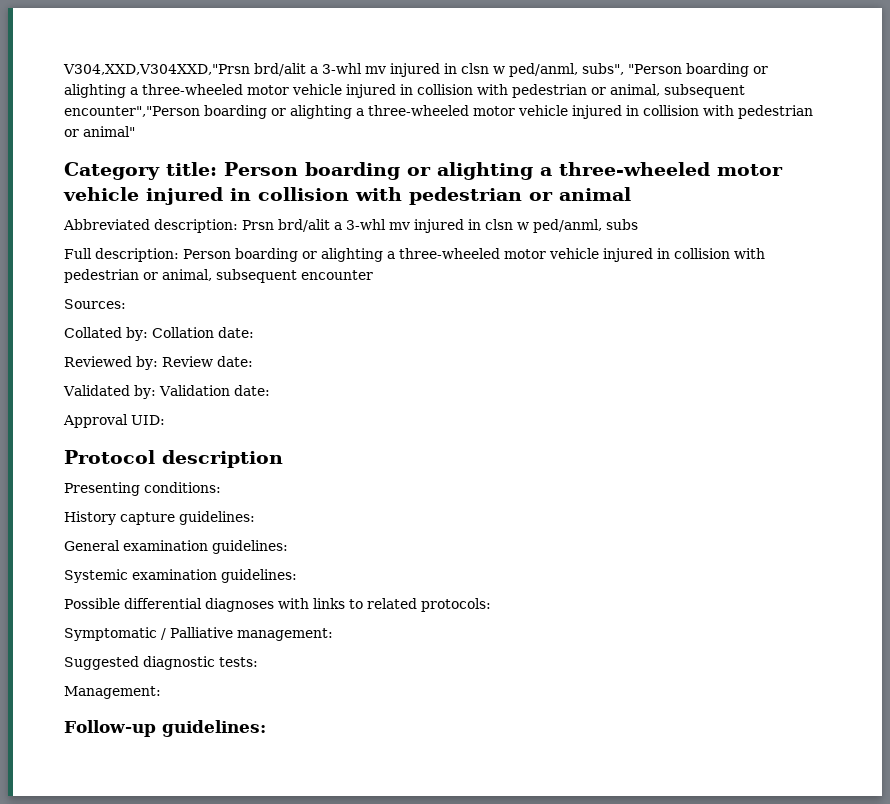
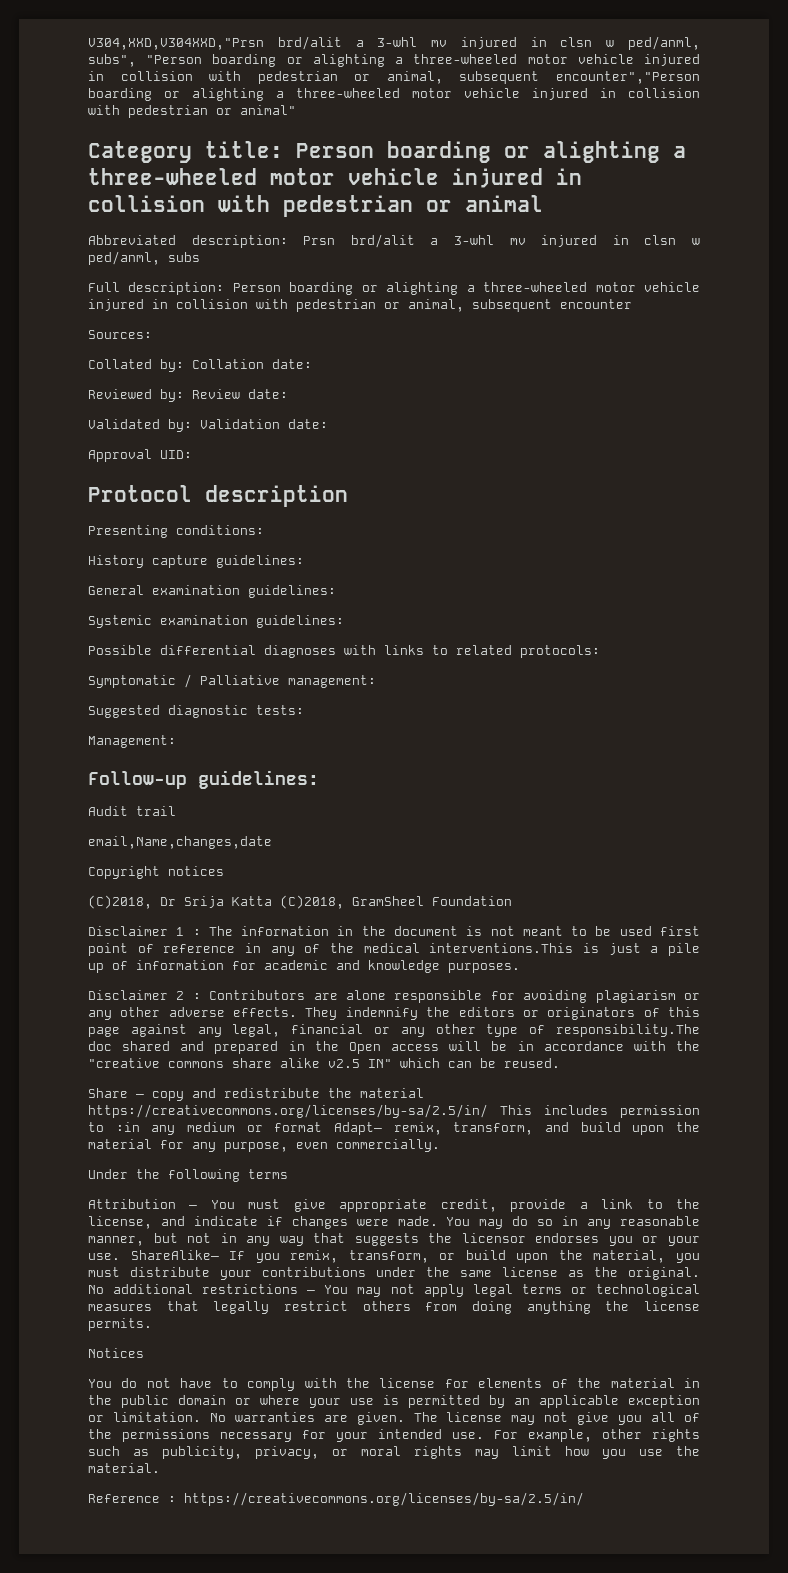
(266, 728) none -> [88,806,176,816] [88,836,272,849] [88,866,224,879] [88,895,512,909] [88,926,700,936] [88,943,700,956] [88,960,520,973] [88,990,700,1003] [88,1007,700,1020] [88,1024,701,1037] [88,1041,700,1054] [88,1058,560,1068] [88,1088,424,1101] [88,1104,700,1118] [88,1122,700,1135] [88,1139,440,1152] [88,1169,288,1182] [88,1199,700,1212] [88,1216,700,1229] [88,1233,701,1246] [88,1250,700,1263] [88,1267,700,1280] [88,1284,700,1297] [88,1301,700,1314] [88,1318,152,1331] [88,1348,144,1358] [88,1378,701,1391] [88,1395,700,1408] [88,1412,700,1425] [88,1429,700,1442] [88,1446,700,1459] [88,1463,160,1473] [88,1492,584,1506] // Audit trail // email,Name,changes,date // Copyright notices // (C)2018, Dr Srija Katta (C)2018, GramSheel Foundation // Disclaimer 1 : The information in the document is not meant to be used first point of reference in any of the medical interventions.This is just a pile up of information for academic and knowledge purposes. // Disclaimer 2 : Contributors are alone responsible for avoiding plagiarism or any other adverse effects. They indemnify the editors or originators of this page against any legal, financial or any other type of responsibility.The doc shared and prepared in the Open access will be in accordance with the "creative commons share alike v2.5 IN" which can be reused. // Share — copy and redistribute the material https://creativecommons.org/licenses/by-sa/2.5/in/ This includes permission to :in any medium or format Adapt— remix, transform, and build upon the material for any purpose, even commercially. // Under the following terms // Attribution — You must give appropriate credit, provide a link to the license, and indicate if changes were made. You may do so in any reasonable manner, but not in any way that suggests the licensor endorses you or your use. ShareAlike— If you remix, transform, or build upon the material, you must distribute your contributions under the same license as the original. No additional restrictions — You may not apply legal terms or technological measures that legally restrict others from doing anything the license permits. // Notices // You do not have to comply with the license for elements of the material in the public domain or where your use is permitted by an applicable exception or limitation. No warranties are given. The license may not give you all of the permissions necessary for your intended use. For example, other rights such as publicity, privacy, or moral rights may limit how you use the material. // Reference : https://creativecommons.org/licenses/by-sa/2.5/in/

